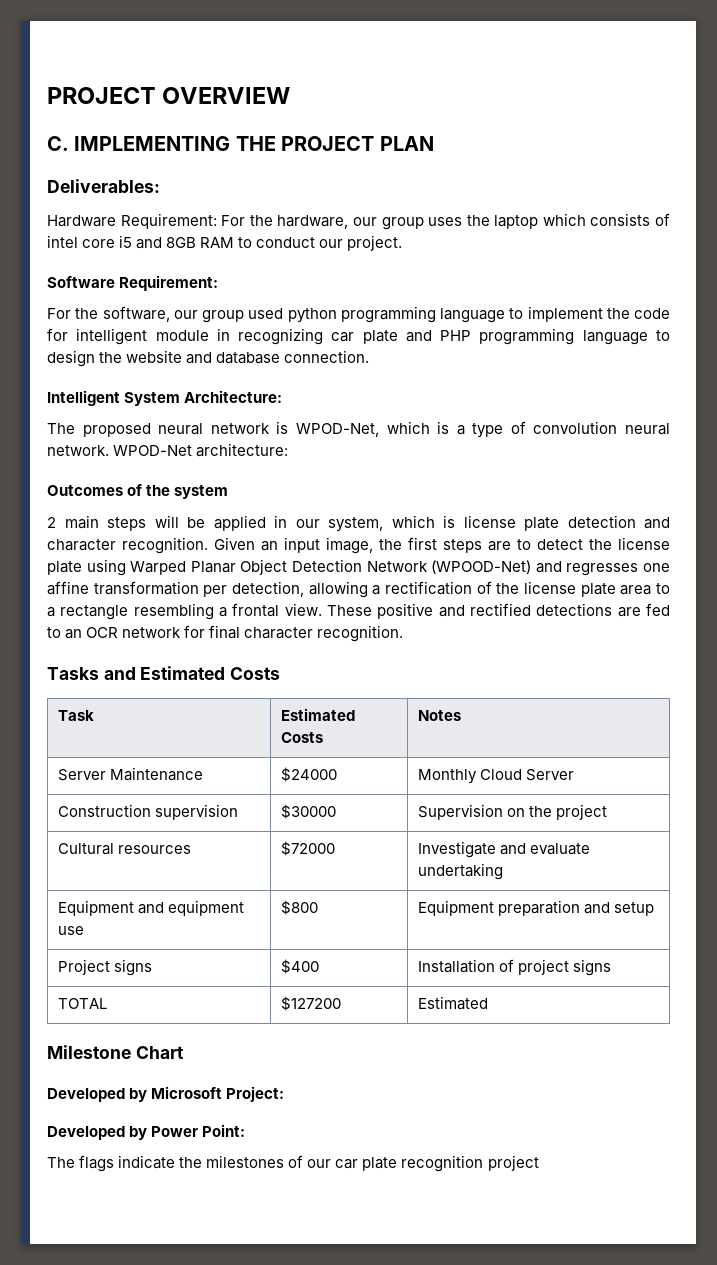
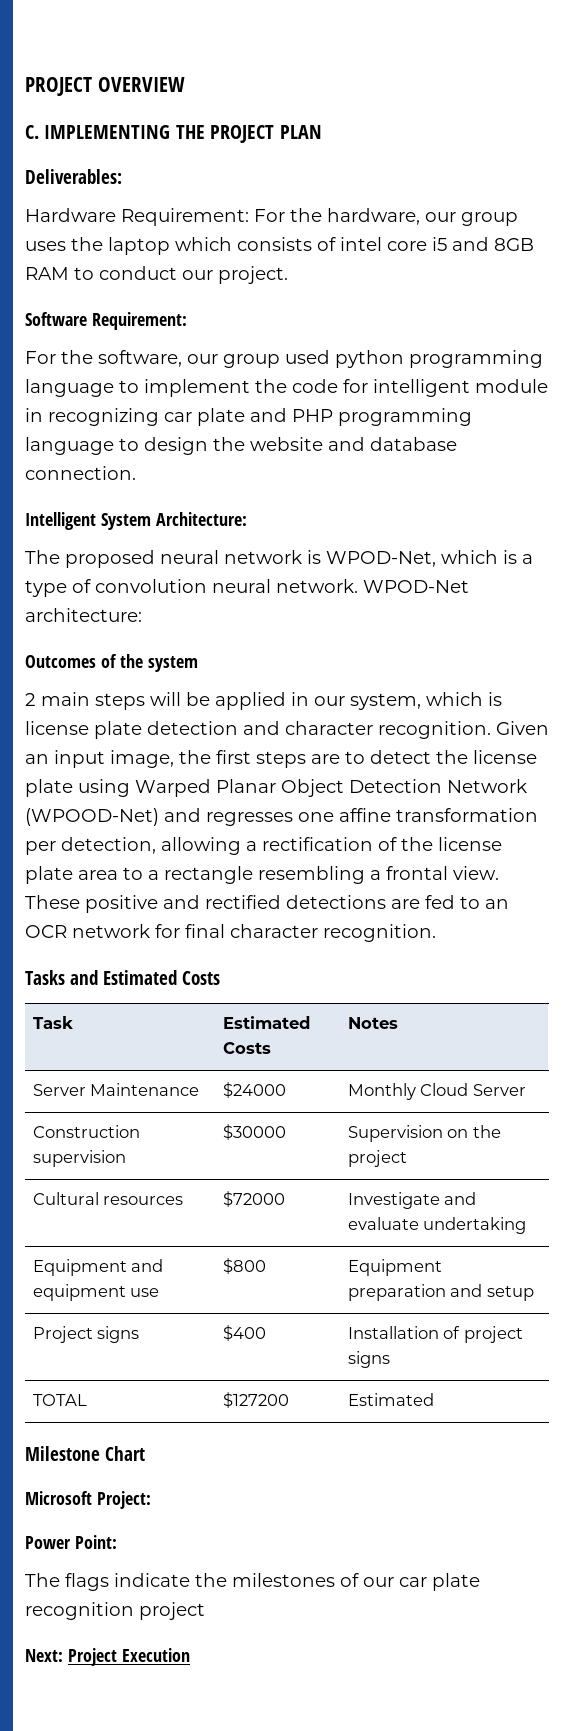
[47,1088,148,1102] Developed by -> (146, 1453) none
[47,1126,148,1140] Developed by -> (151, 1500) none
(539, 1163) none -> [25,1648,190,1666] // Next: Project Execution

